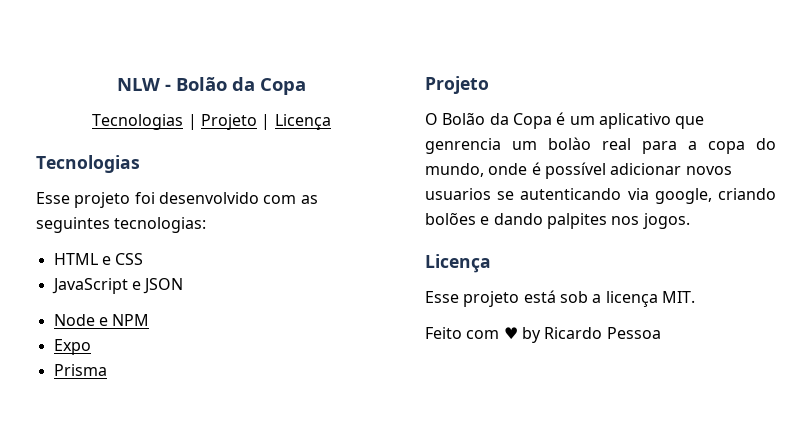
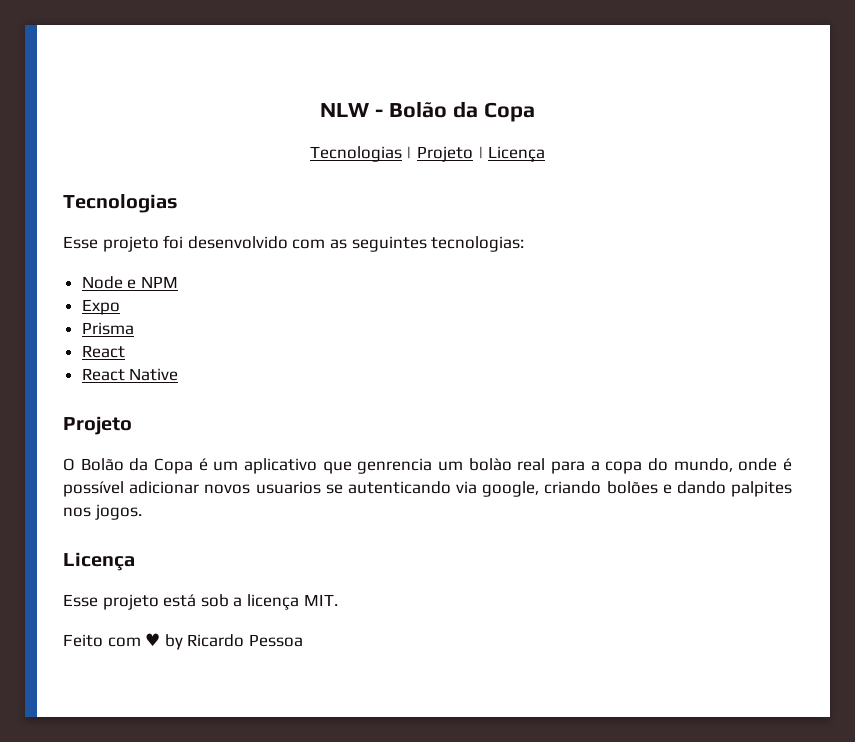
[53,253,144,265] [51,278,184,294] // HTML e CSS // JavaScript e JSON -> (525, 244) none
(107, 370) none -> [81,345,125,358] [81,368,179,381] // React // React Native

